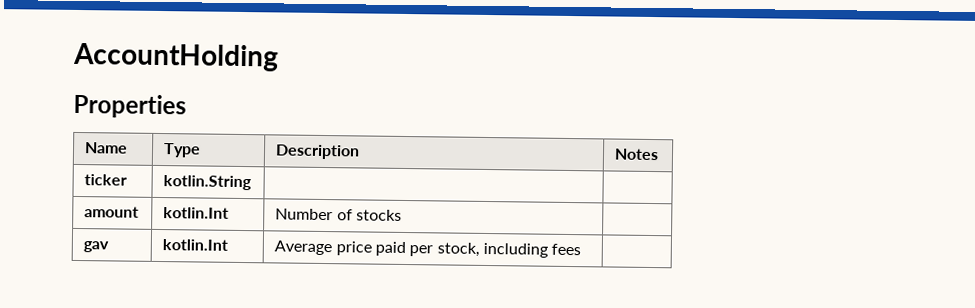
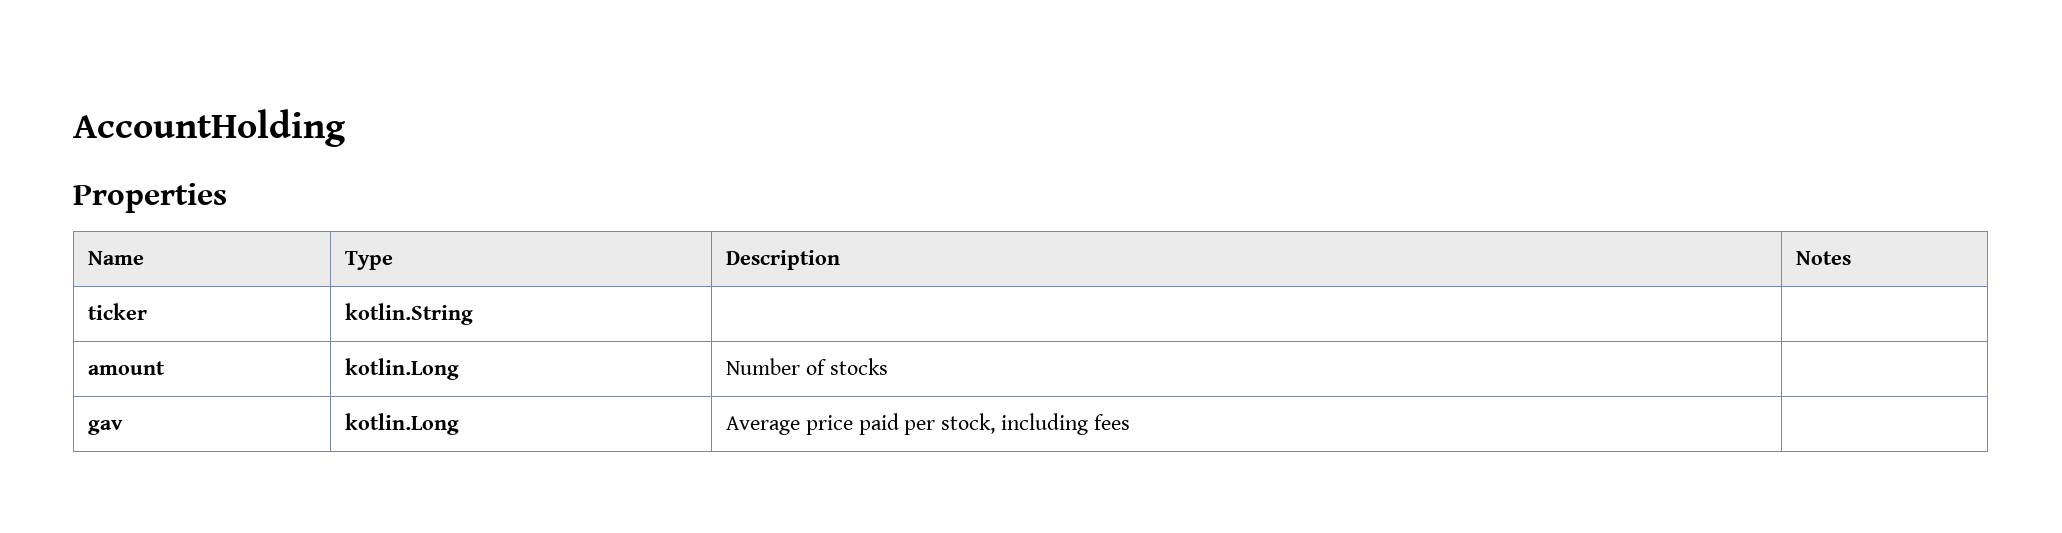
[163,207,230,219] kotlin.Int -> [344,358,459,380] kotlin.Long
[162,239,229,251] kotlin.Int -> [344,413,459,435] kotlin.Long

